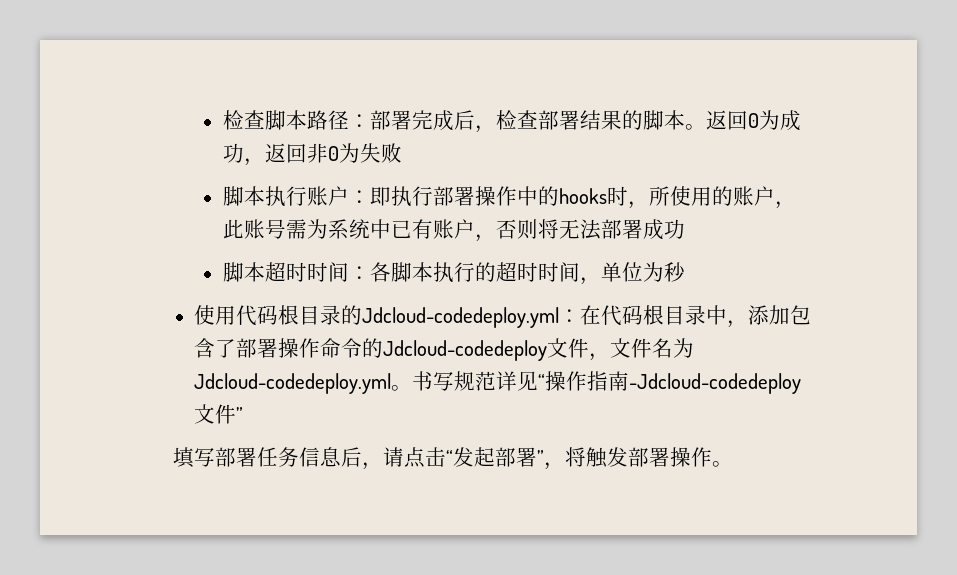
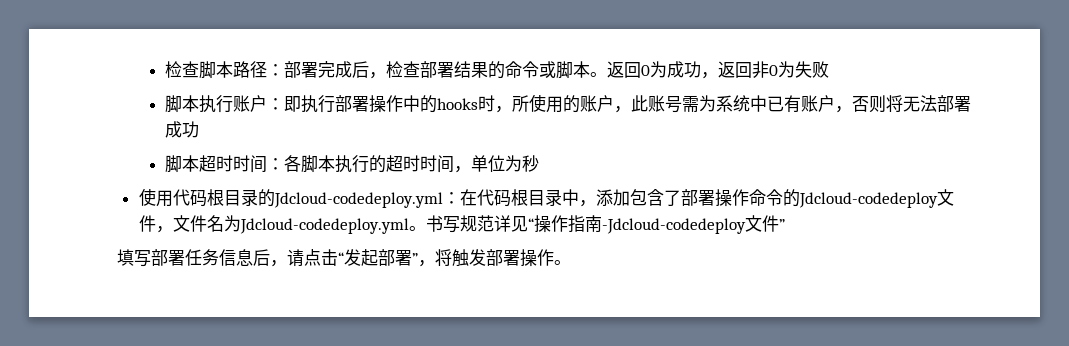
(643, 120) none -> [505,61,557,78] 命令或

